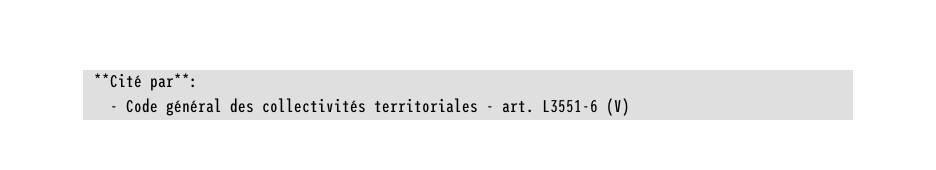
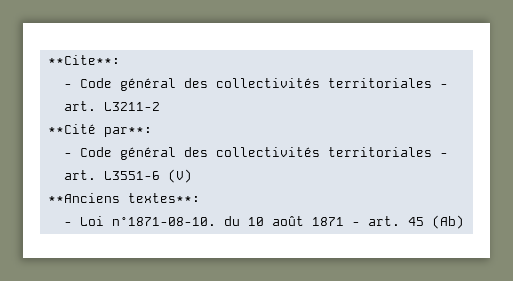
(93, 80) none -> [47,55,120,65] [63,78,448,91] [63,101,160,111] **Cite**: // - Code général des collectivités territoriales - art. L3211-2 //
(630, 107) none -> [47,193,200,203] [63,215,464,229] // **Anciens textes**: // - Loi n°1871-08-10. du 10 août 1871 - art. 45 (Ab)

